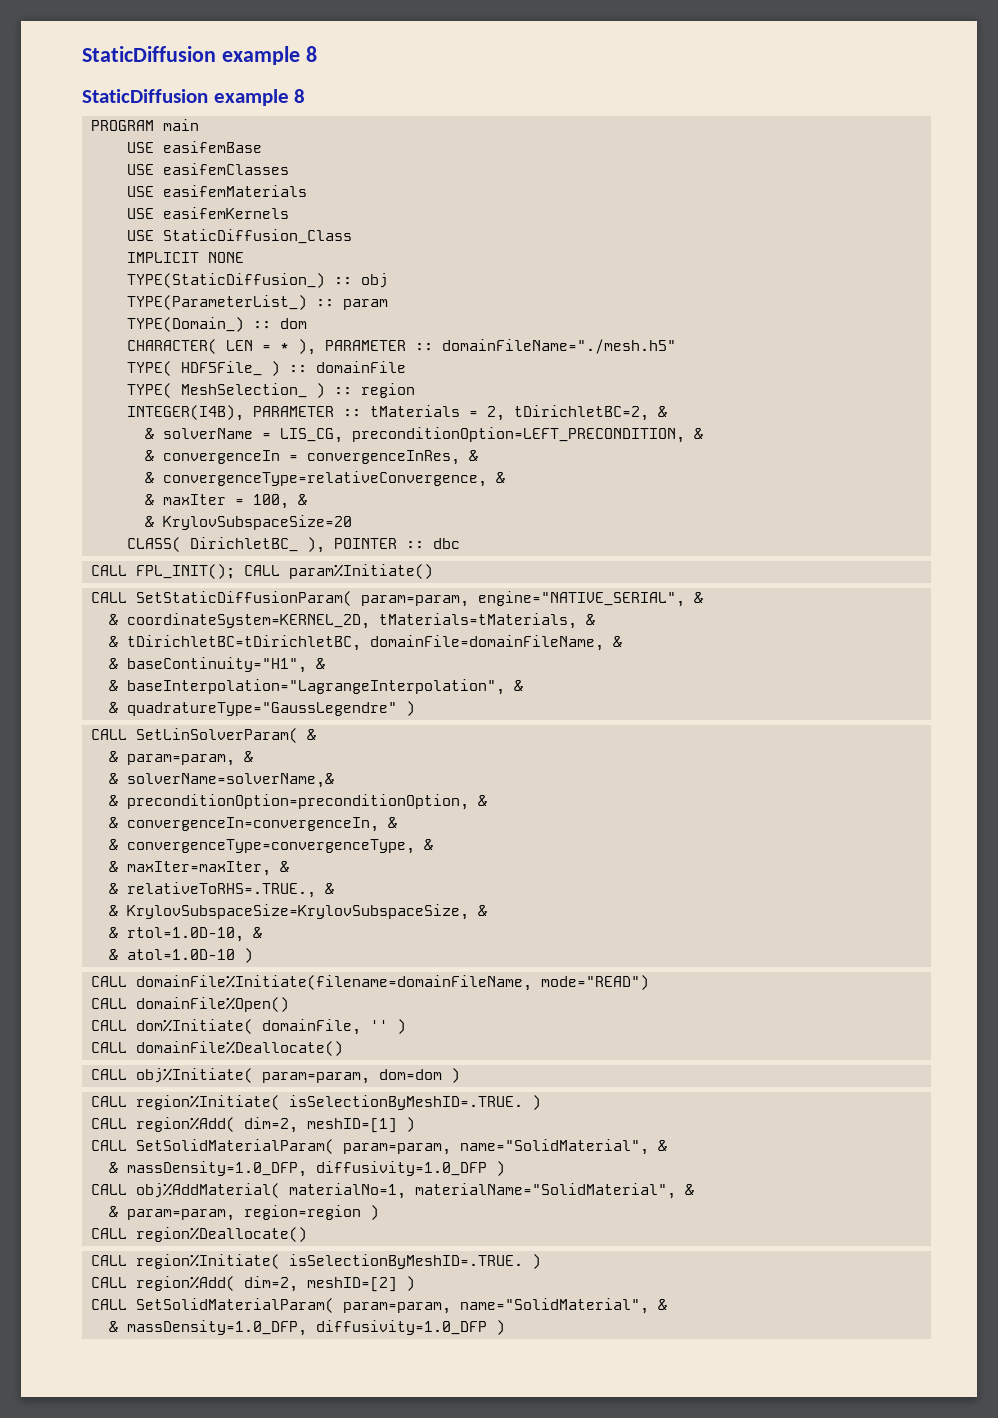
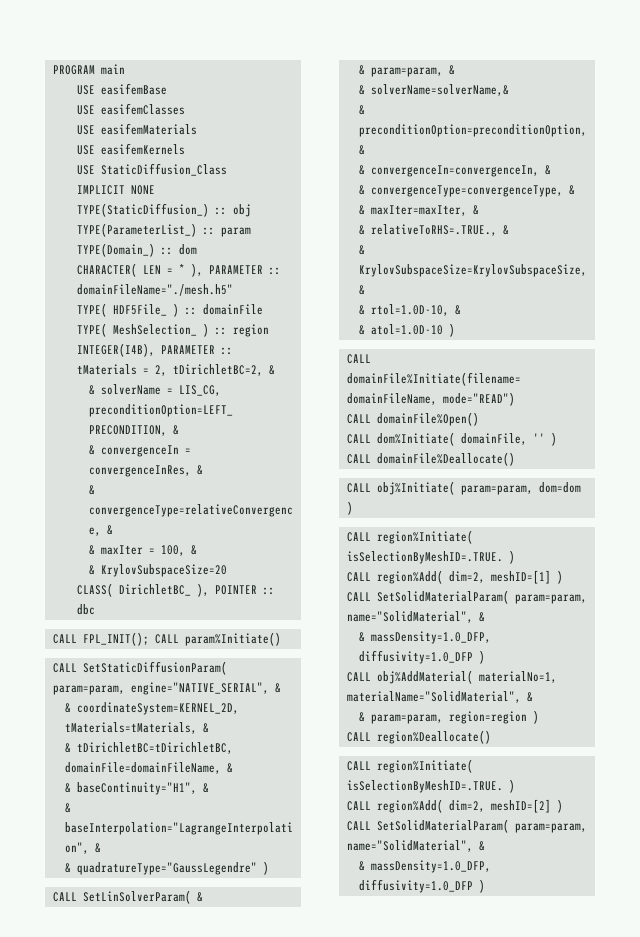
[82,46,317,65] [82,89,306,106] StaticDiffusion example 8 // StaticDiffusion example 8 // -> (52, 70) none

